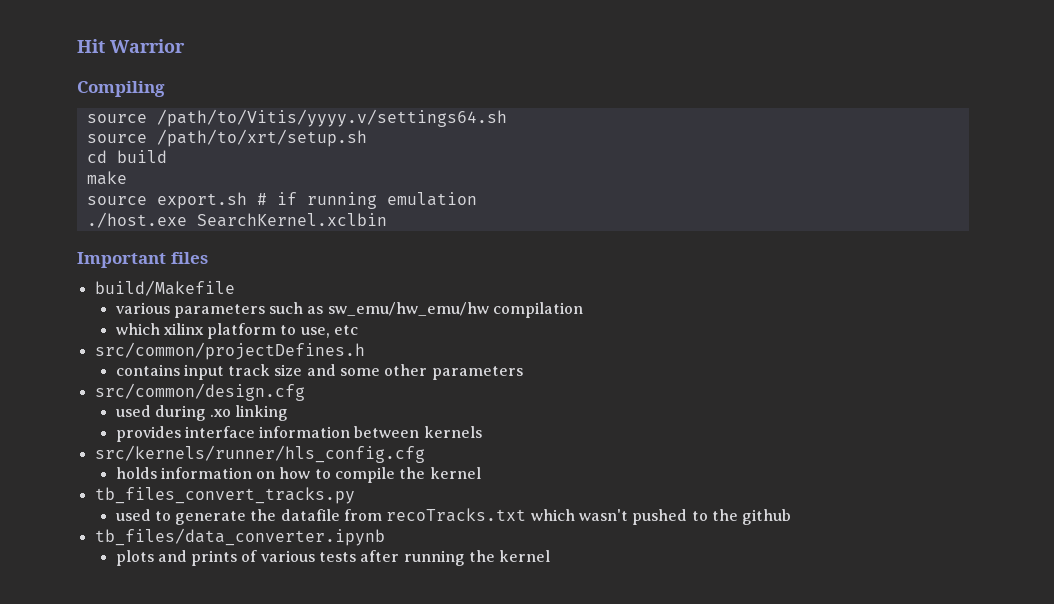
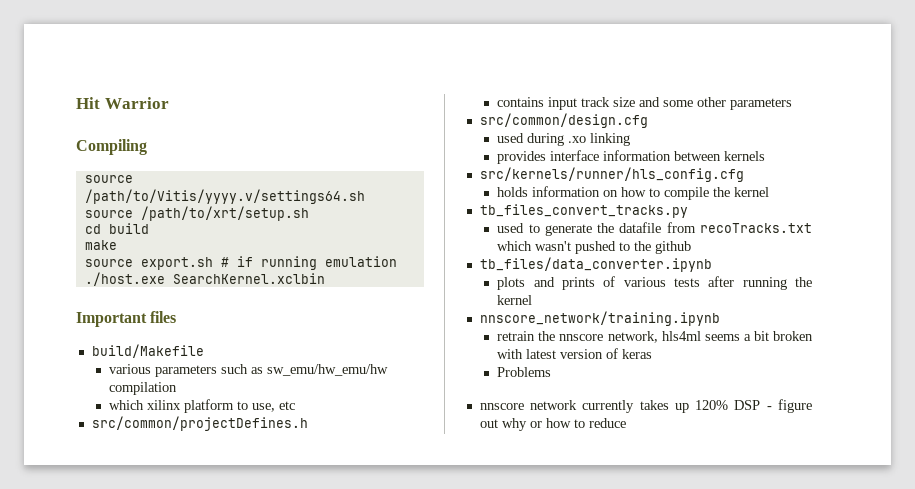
(551, 556) none -> [479,311,720,326] [497,331,813,343] [497,348,653,359] [497,367,552,377] [479,399,812,413] [479,418,626,431] // nnscore_network/training.ipynb // retrain the nnscore network, hls4ml seems a bit broken with latest version of keras // Problems // nnscore network currently takes up 120% DSP - figure out why or how to reduce

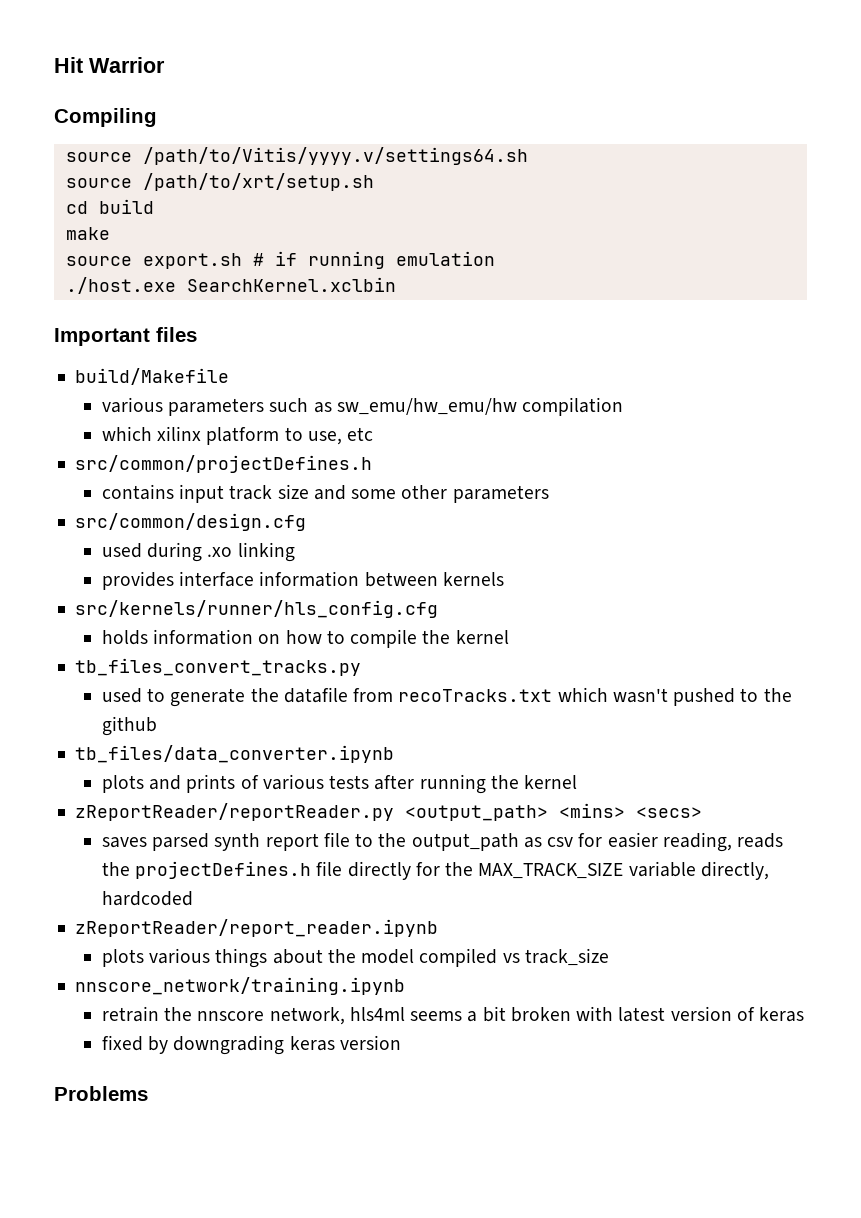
(533, 300) none -> [75,803,703,821] [101,832,784,852] [101,861,769,880] [101,891,193,906] [75,919,439,937] [101,948,609,968] // zReportReader/reportReader.py <output_path> <mins> <secs> // saves parsed synth report file to the output_path as csv for easier reading, reads the projectDefines.h file directly for the MAX_TRACK_SIZE variable directly, hardcoded // zReportReader/report_reader.ipynb // plots various things about the model compiled vs track_size
[497,367,552,377] [479,399,812,413] [479,418,626,431] Problems // nnscore network currently takes up 120% DSP - figure out why or how to reduce -> [101,1035,401,1055] [54,1086,148,1101] fixed by downgrading keras version // Problems

